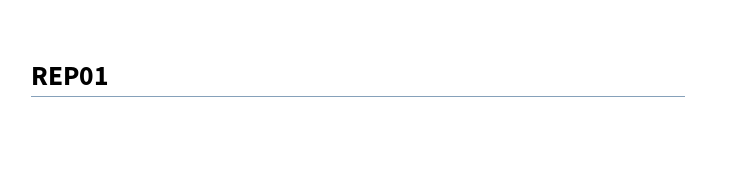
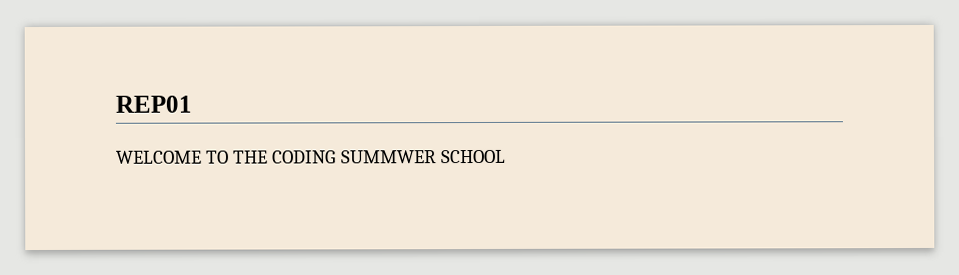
(109, 76) none -> [116,149,506,164] // WELCOME TO THE CODING SUMMWER SCHOOL

